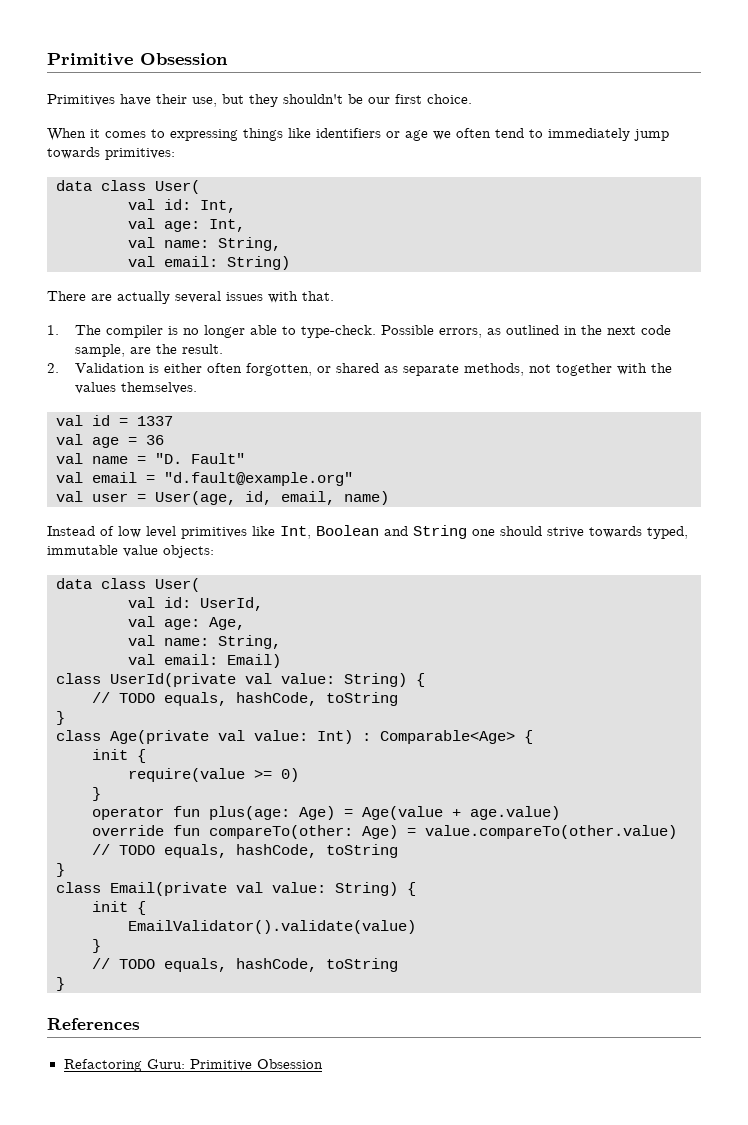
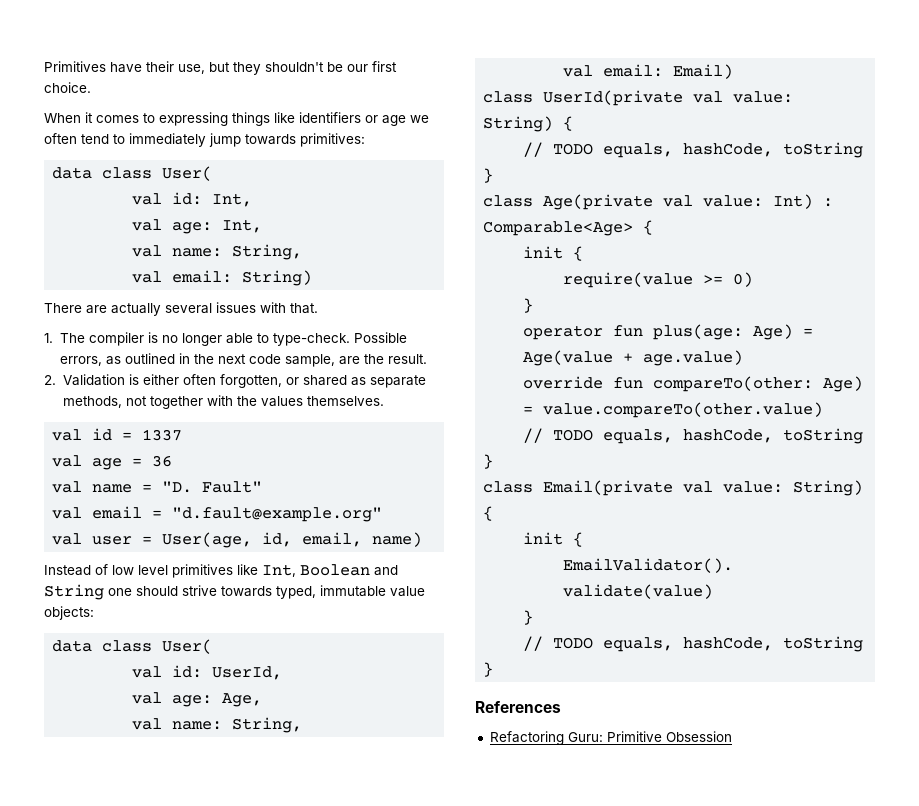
[47,53,228,66] Primitive Obsession // -> (44, 66) none

